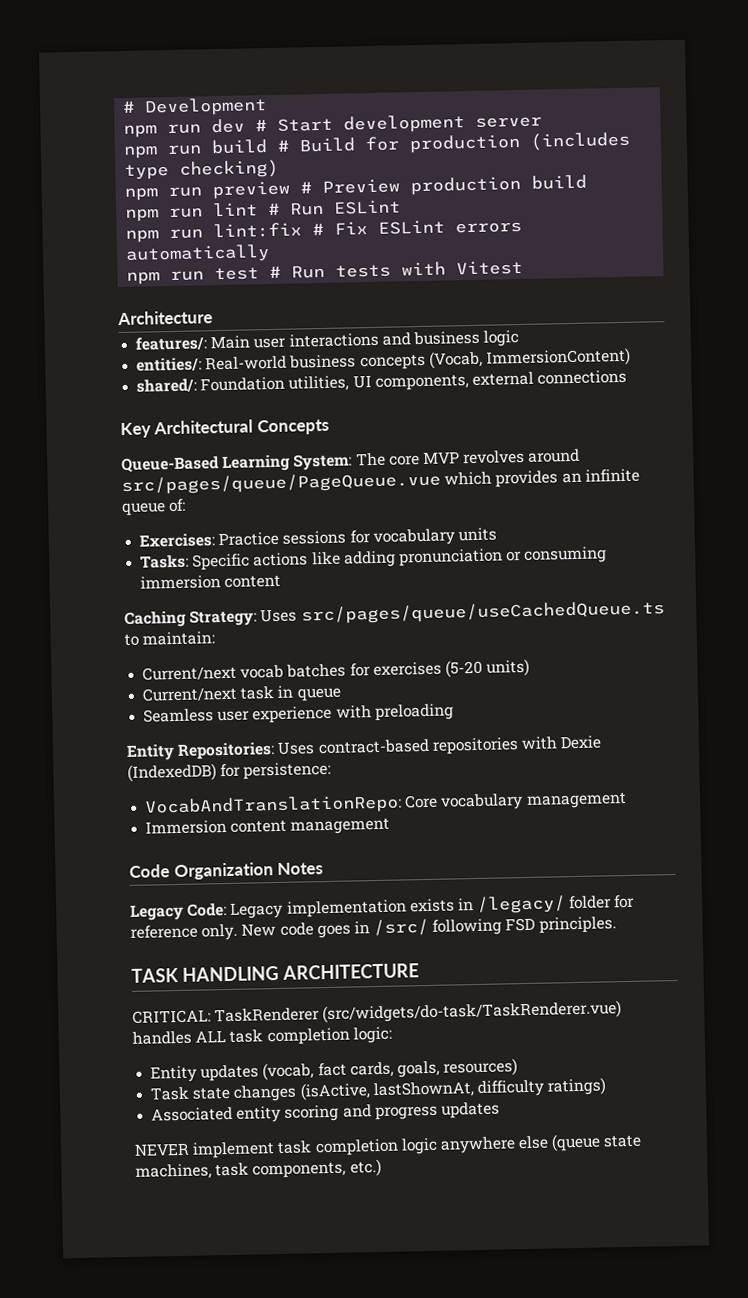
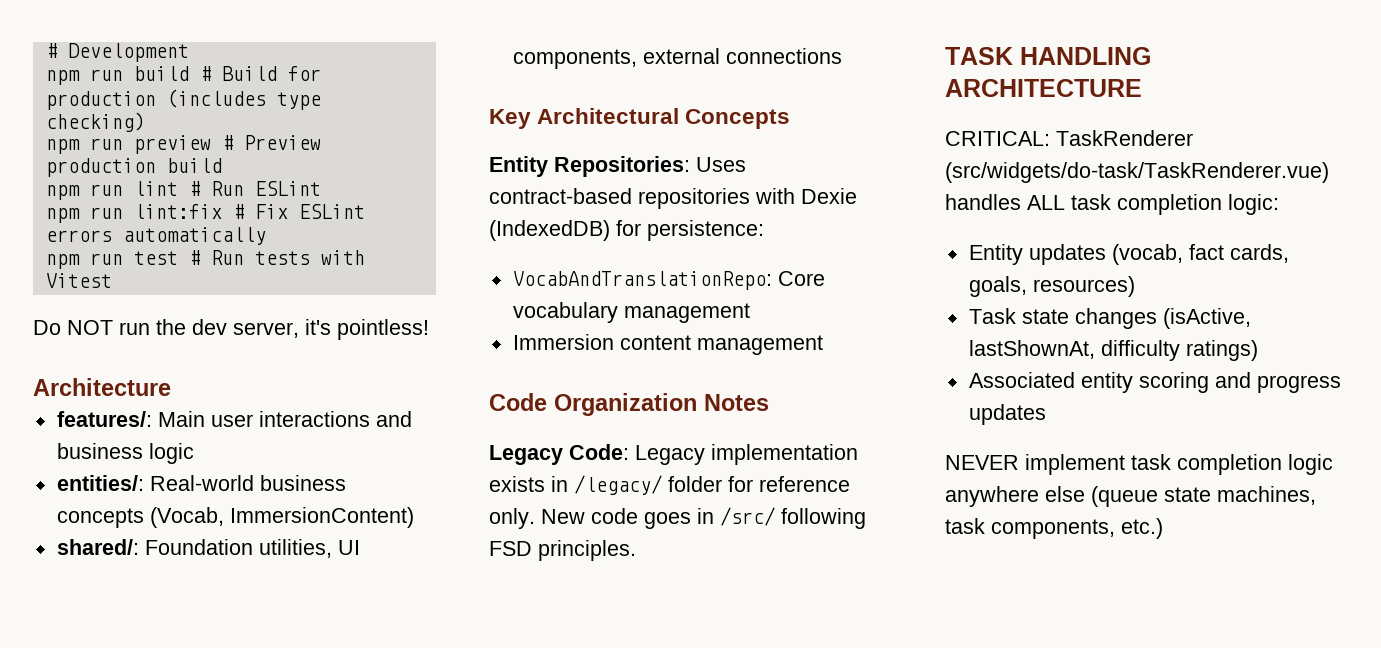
[123,114,543,138] // npm run dev # Start development server -> (189, 52) none
(524, 267) none -> [33,319,429,340] // Do NOT run the dev server, it's pointless!
[121,448,581,474] [121,468,640,496] [122,498,187,517] [139,527,497,548] [140,546,608,571] [140,574,282,590] [124,600,665,629] [124,631,216,646] [142,658,531,681] [142,685,342,702] [143,703,454,724] // Queue-Based Learning System: The core MVP revolves around src/pages/queue/PageQueue.vue which provides an infinite queue of: // Exercises: Practice sessions for vocabulary units // Tasks: Specific actions like adding pronunciation or consuming immersion content // Caching Strategy: Uses src/pages/queue/useCachedQueue.ts to maintain: // Current/next vocab batches for exercises (5-20 units) // Current/next task in queue // Seamless user experience with preloading -> (791, 119) none

